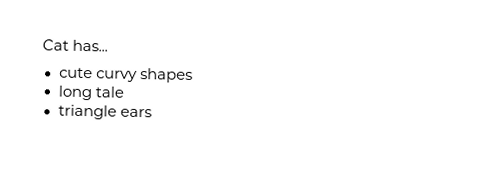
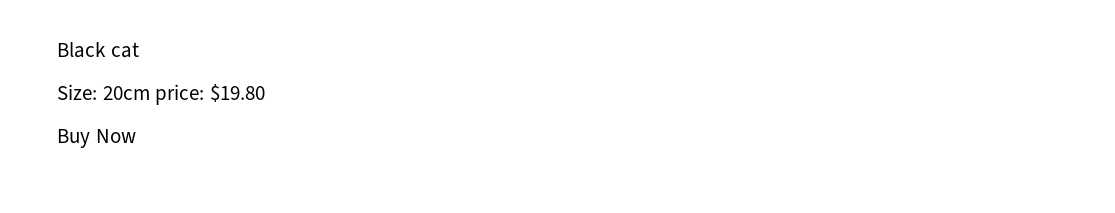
[42,39,109,52] [58,67,193,83] [57,85,124,101] [57,104,152,120] Cat has... // cute curvy shapes // long tale // triangle ears -> [57,42,139,58] [57,84,266,105] [57,129,136,148] Black cat // Size: 20cm price: $19.80 // Buy Now

